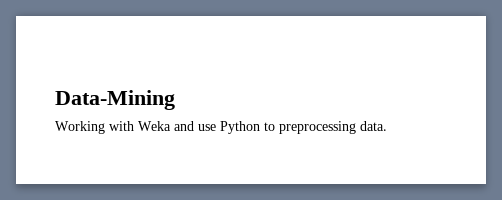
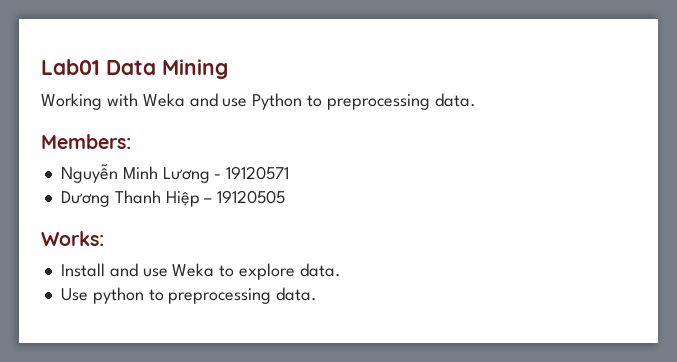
[55,90,175,110] Data-Mining -> [41,59,228,79] Lab01 Data Mining
(387, 126) none -> [41,134,131,149] [60,164,290,183] [60,190,286,207] [41,231,104,246] [60,263,341,280] [60,287,318,304] // Members: // Nguyễn Minh Lương - 19120571 // Dương Thanh Hiệp – 19120505 // Works: // Install and use Weka to explore data. // Use python to preprocessing data.

